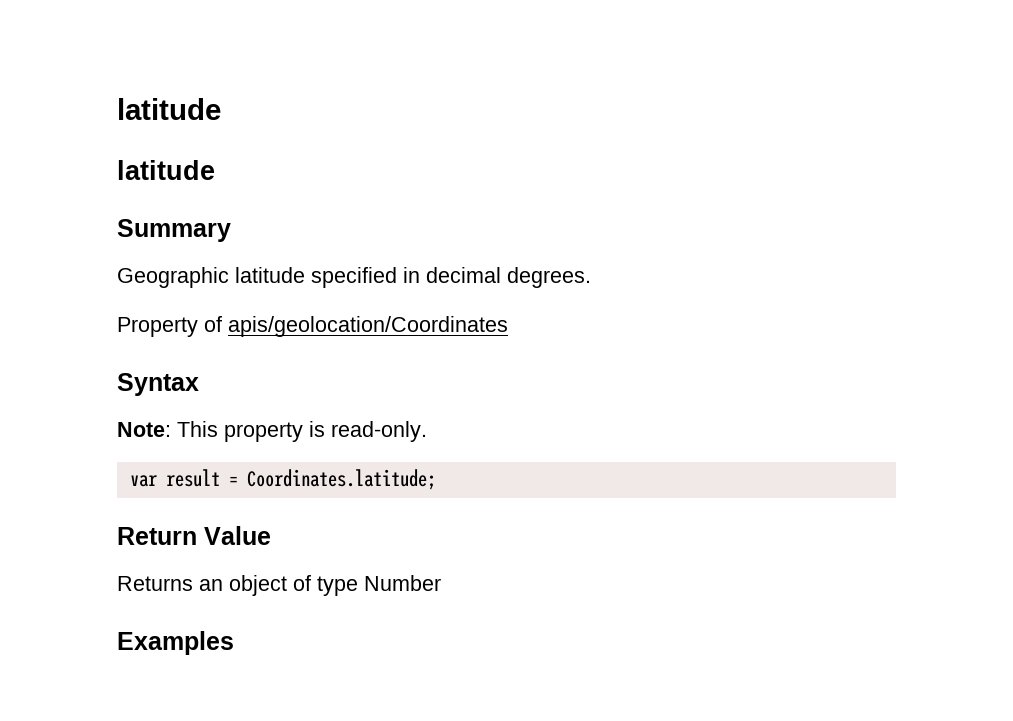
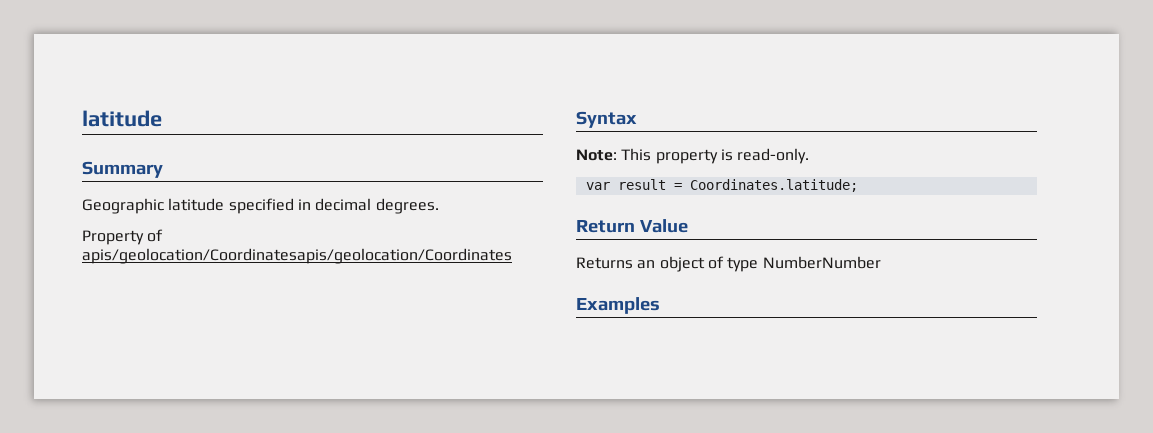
[117,98,221,120] [117,160,215,180] latitude // latitude -> [82,110,162,127] latitude
[228,316,508,337] apis/geolocation/Coordinates -> [82,248,512,264] apis/geolocation/Coordinatesapis/geolocation/Coordinates
[364,575,441,591] Number -> [762,256,881,269] NumberNumber

